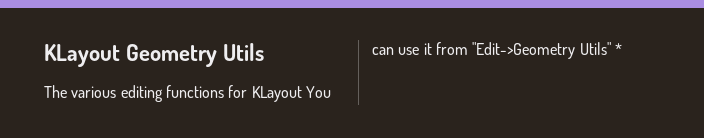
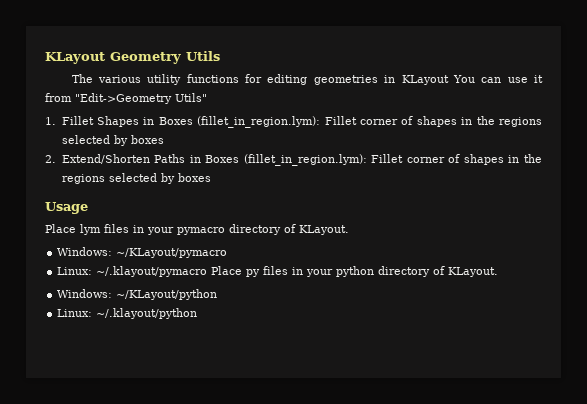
[120,85,163,102] editing -> [147,74,182,85] utility
(248, 91) none -> [267,74,396,85] editing geometries in
[614,43,622,55] * -> [45,116,543,128] [61,135,164,146] [45,154,543,166] [61,173,211,184] [45,202,88,214] [45,224,349,235] [57,247,228,258] [57,266,499,277] [57,289,218,300] [57,308,198,319] // 1. Fillet Shapes in Boxes (fillet_in_region.lym): Fillet corner of shapes in the regions selected by boxes // 2. Extend/Shorten Paths in Boxes (fillet_in_region.lym): Fillet corner of shapes in the regions selected by boxes // Usage // Place lym files in your pymacro directory of KLayout. // Windows: ~/KLayout/pymacro // Linux: ~/.klayout/pymacro Place py files in your python directory of KLayout. // Windows: ~/KLayout/python // Linux: ~/.klayout/python

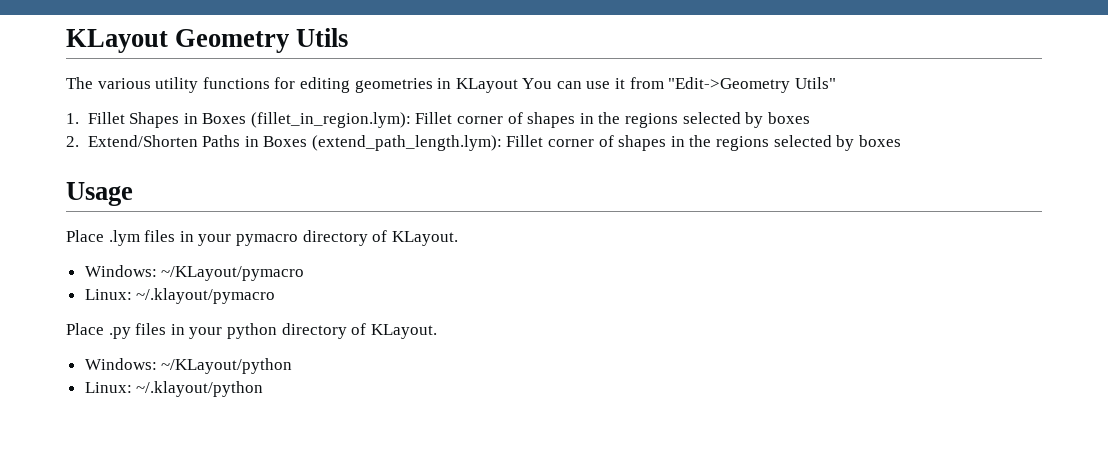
[243,154,367,166] (fillet_in_region.lym): -> [311,135,502,151] (extend_path_length.lym):
[80,224,101,235] lym -> [108,230,140,246] .lym
[211,266,261,277] Place py -> [66,323,131,339] // Place .py

